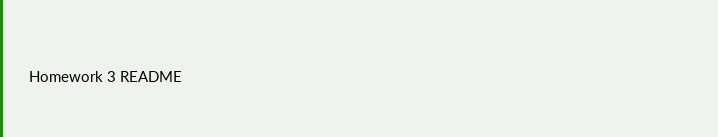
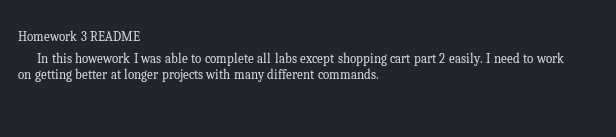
(182, 76) none -> [37,52,564,66] [18,68,379,82] // In this howework I was able to complete all labs except shopping cart part 2 easily. I need to work on getting better at longer projects with many different commands.

